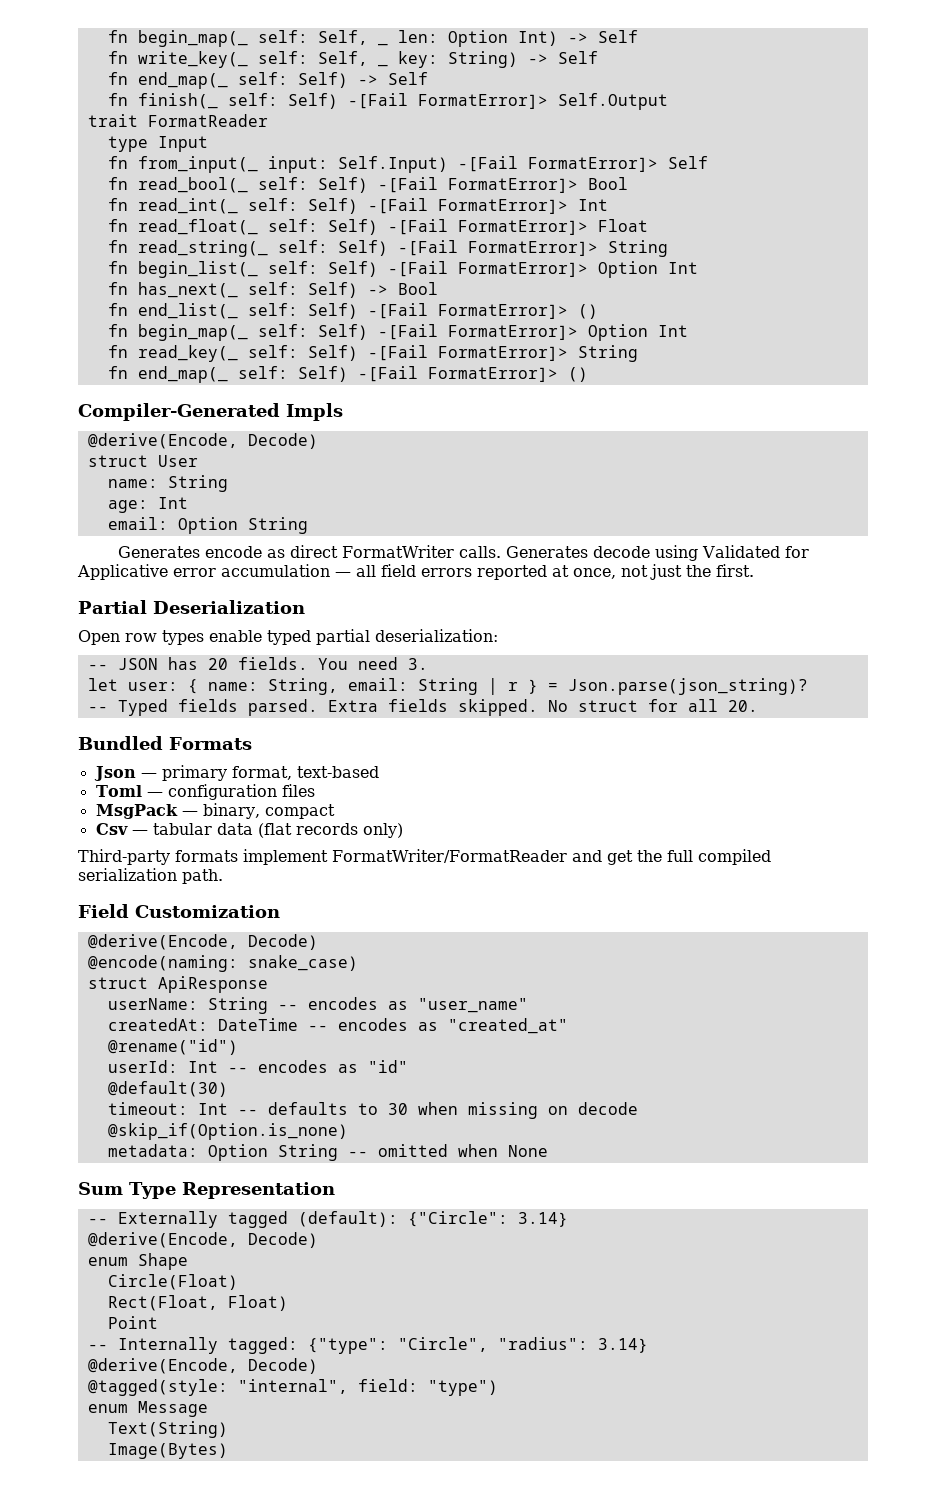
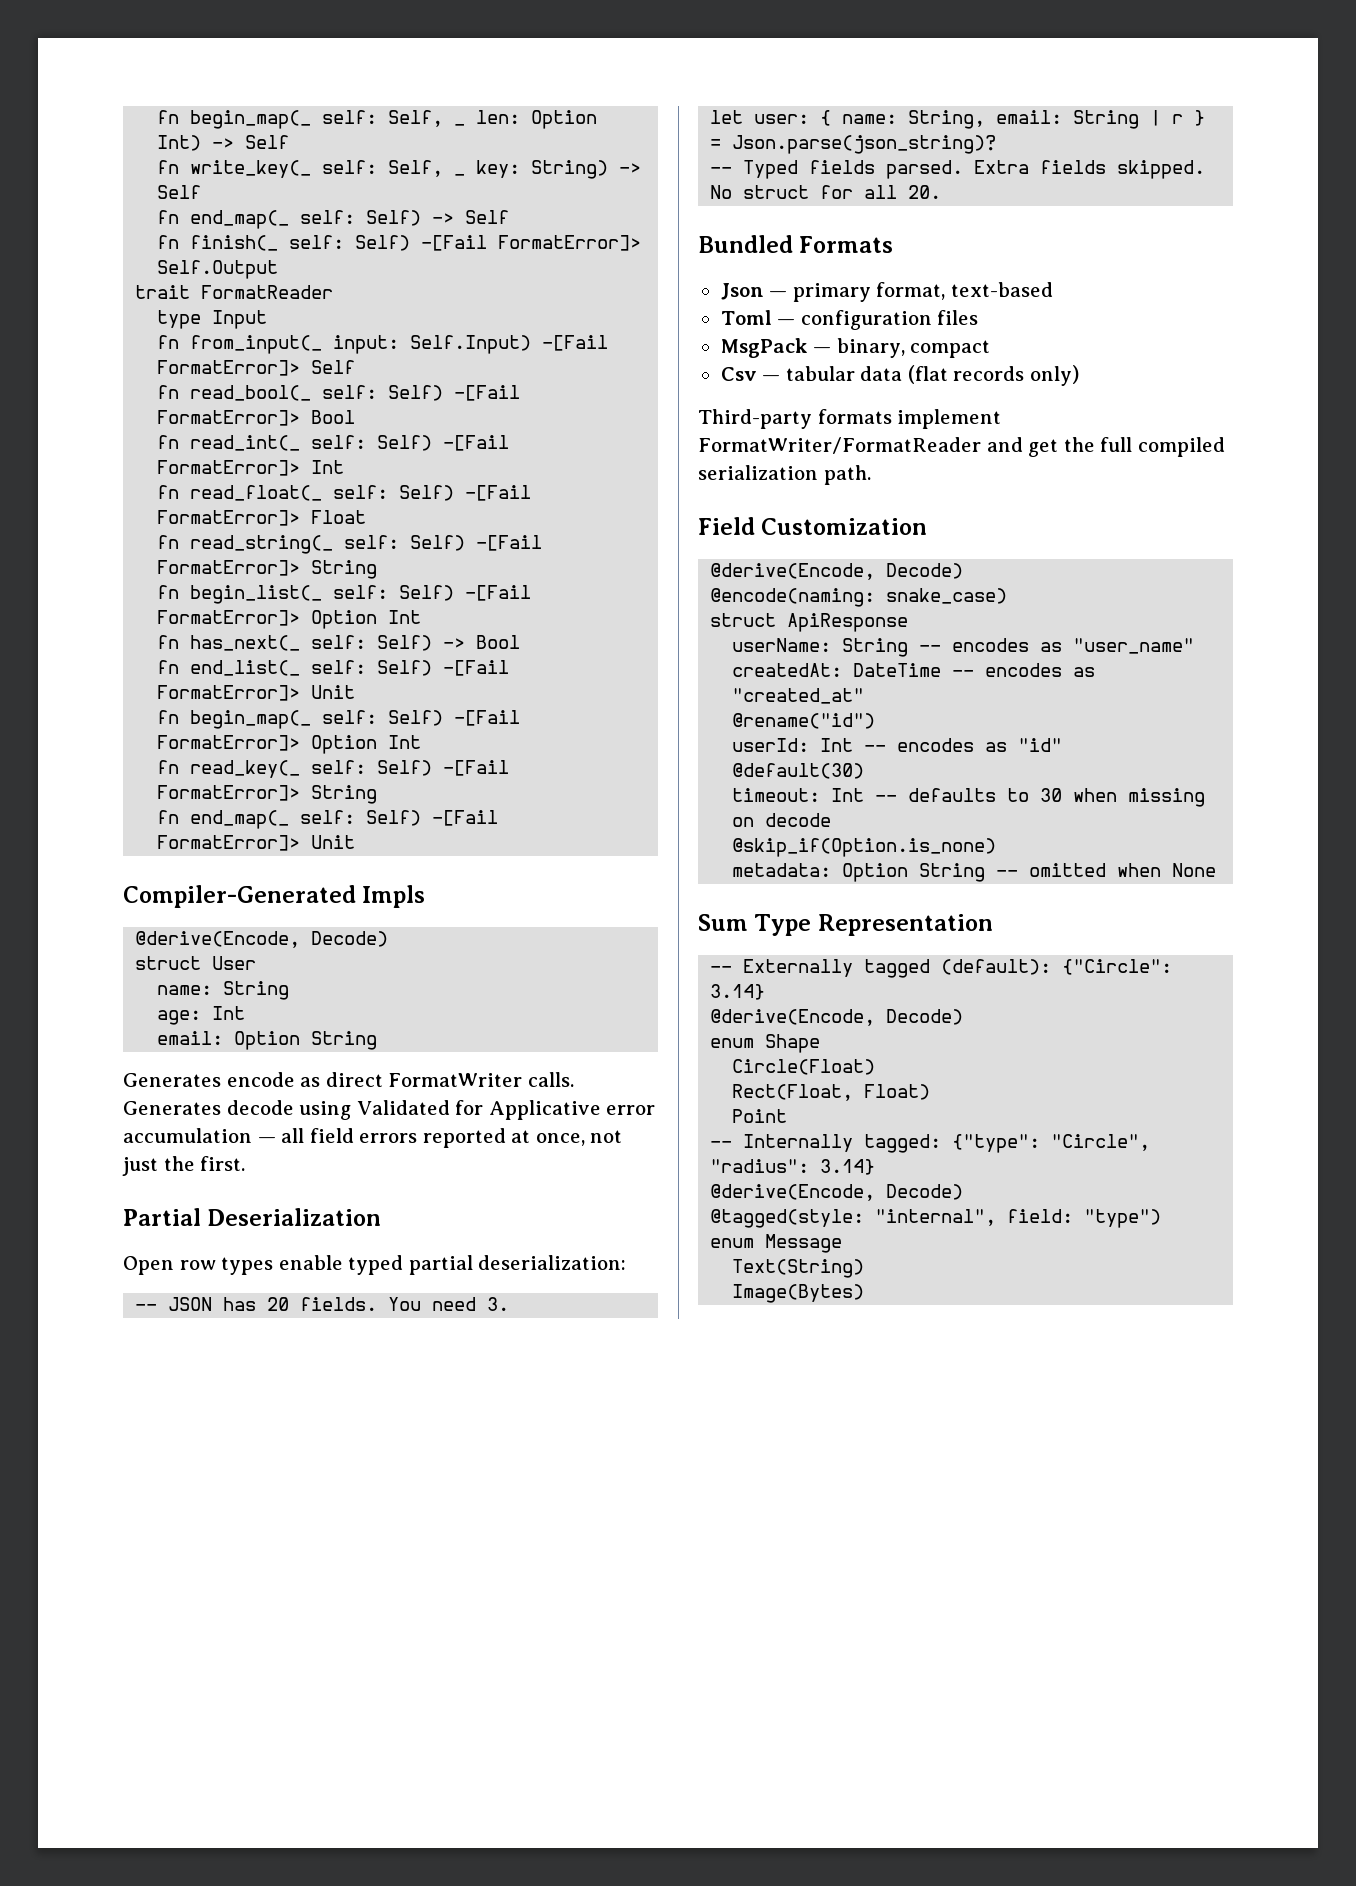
[577,304,598,319] () -> [311,685,356,699] Unit
[567,367,588,382] () -> [311,835,356,849] Unit

